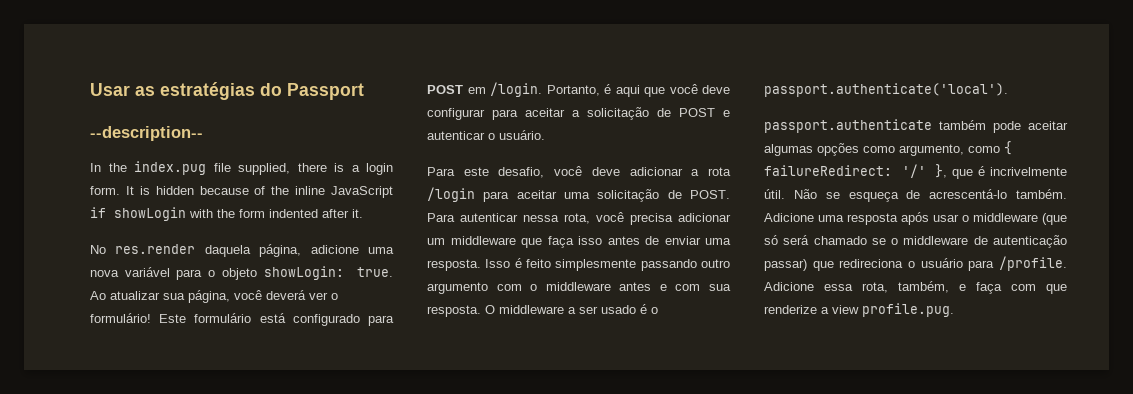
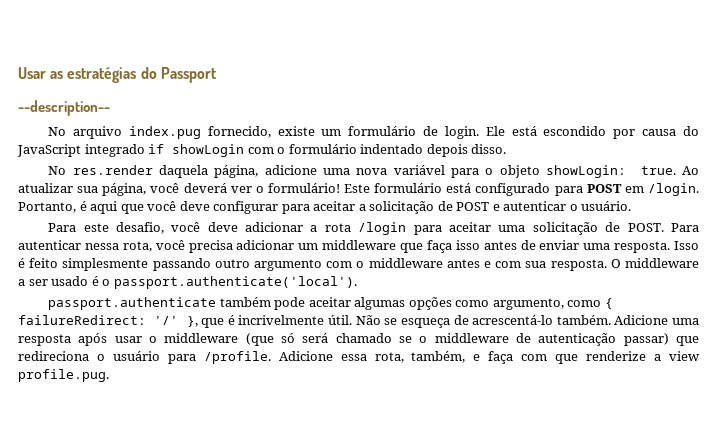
[90,161,393,175] [90,186,393,198] [90,207,363,221] In the index.pug file supplied, there is a login form. It is hidden because of the inline JavaScript if showLogin with the form indented after it. -> [48,126,700,139] [17,144,507,157] No arquivo index.pug fornecido, existe um formulário de login. Ele está escondido por causa do JavaScript integrado if showLogin com o formulário indentado depois disso.

